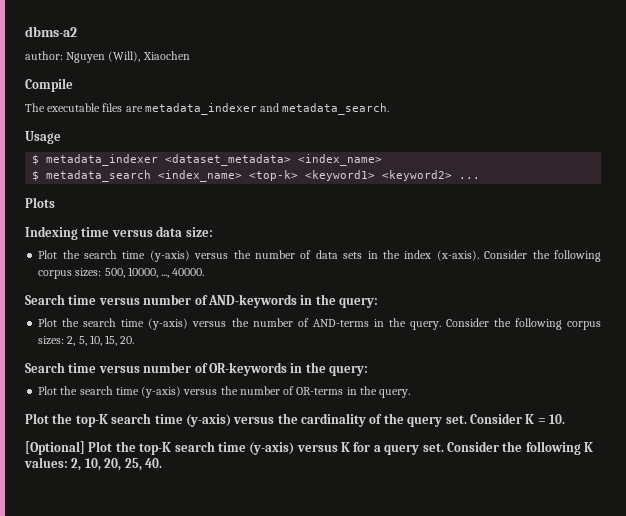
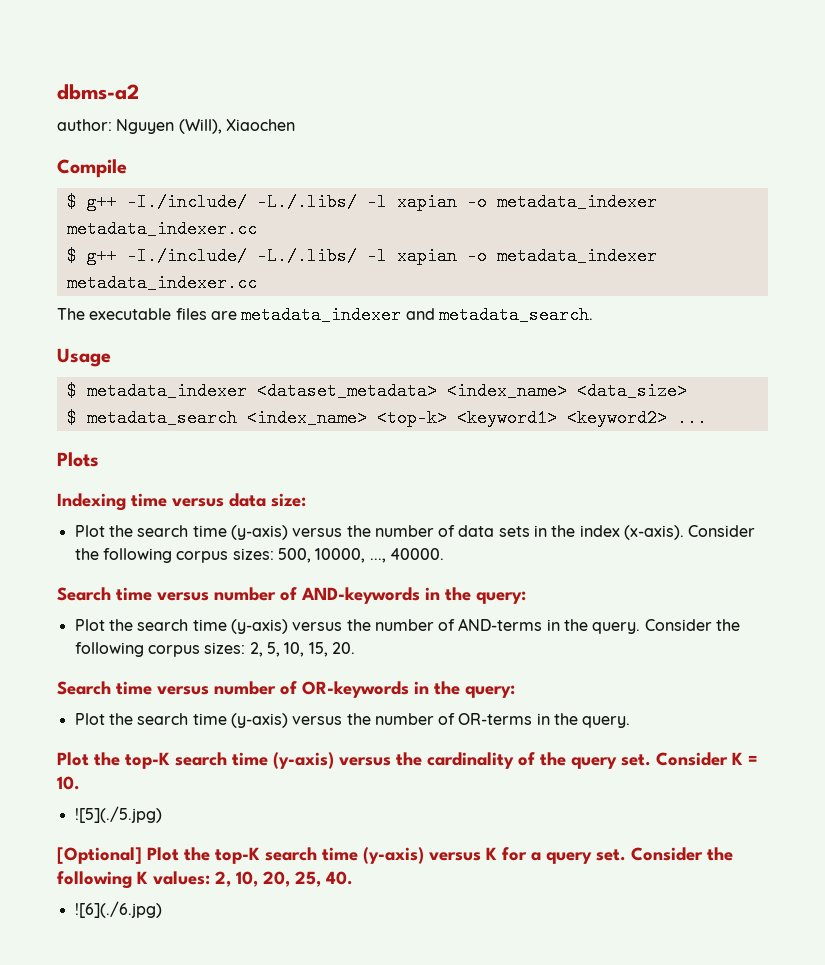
(73, 85) none -> [66,193,657,211] [66,220,257,238] [66,247,657,265] [66,274,257,292] // $ g++ -I./include/ -L./.libs/ -l xapian -o metadata_indexer metadata_indexer.cc // $ g++ -I./include/ -L./.libs/ -l xapian -o metadata_indexer metadata_indexer.cc
(383, 160) none -> [576,382,687,400] <data_size>
(565, 419) none -> [74,806,162,823] // ![5](./5.jpg)
(162, 463) none -> [74,901,162,918] // ![6](./6.jpg)

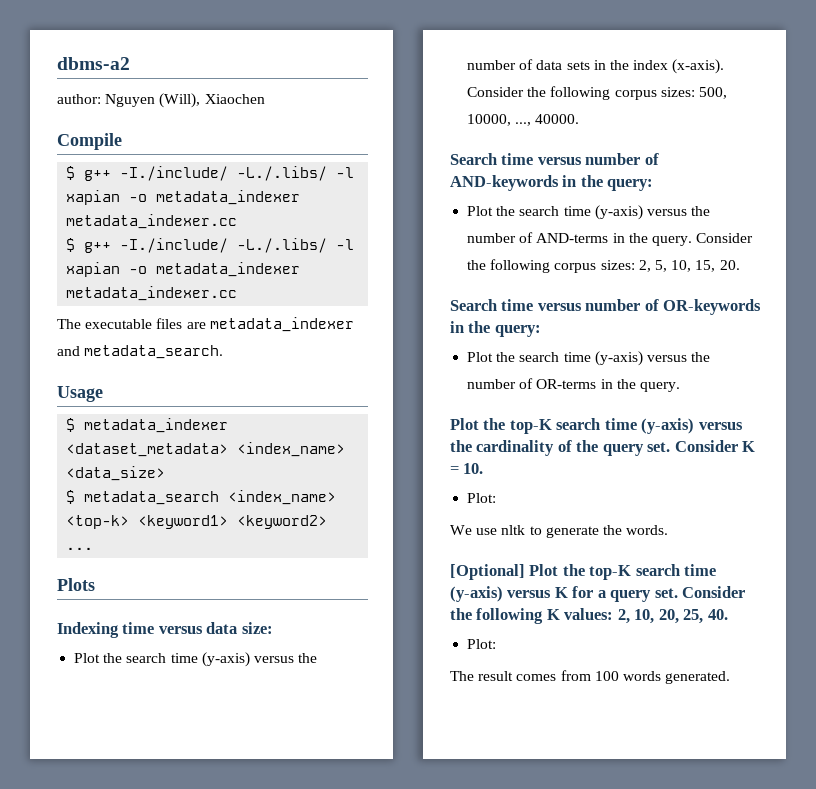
[74,806,162,823] ![5](./5.jpg) -> [467,493,497,503] [450,525,669,538] Plot: // We use nltk to generate the words.
[74,901,162,918] ![6](./6.jpg) -> [467,639,497,649] [450,670,731,684] Plot: // The result comes from 100 words generated.

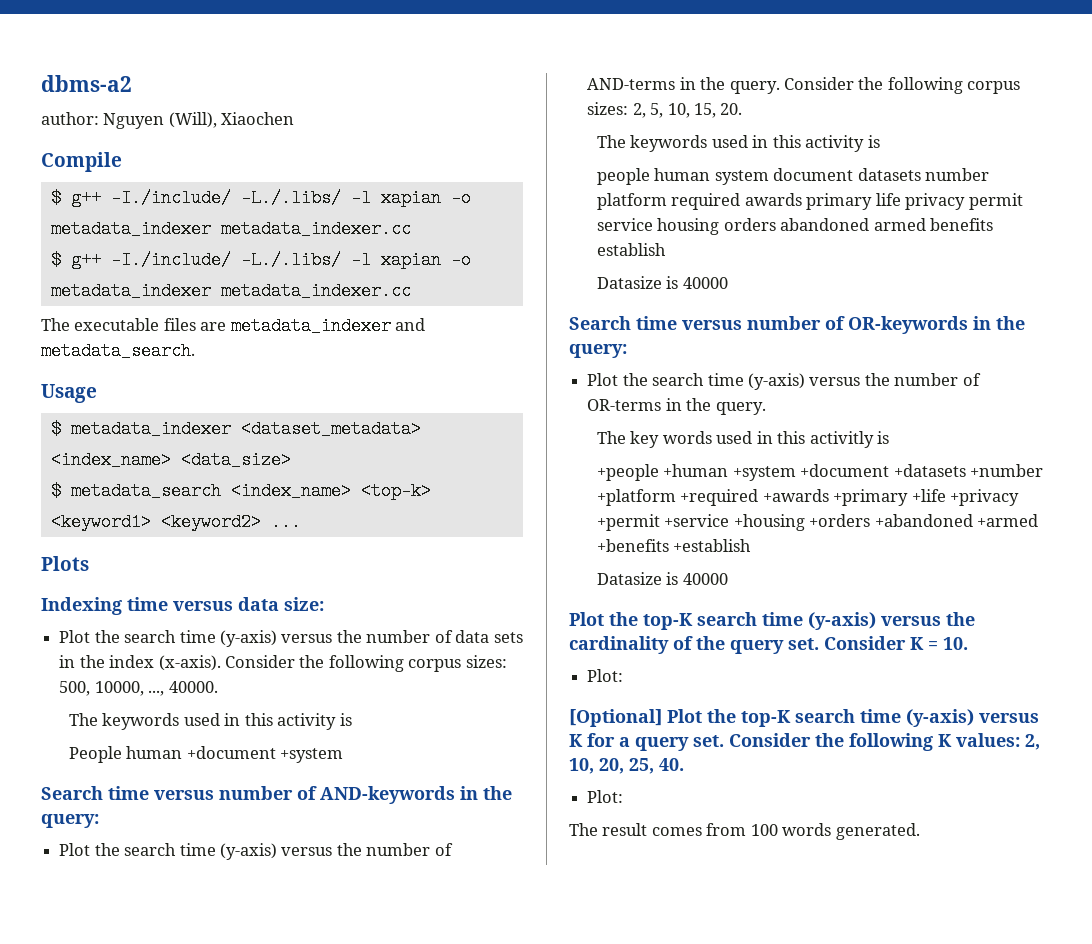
(580, 119) none -> [68,713,352,730] [68,746,344,763] // The keywords used in this activity is // People human +document +system
(740, 265) none -> [596,135,880,152] [596,168,990,185] [596,193,1023,210] [596,218,994,235] [596,243,666,256] [596,276,728,289] // The keywords used in this activity is // people human system document datasets number platform required awards primary life privacy permit service housing orders abandoned armed benefits establish // Datasize is 40000
(680, 387) none -> [596,431,890,448] [596,464,1044,481] [596,489,1020,506] [596,514,1039,531] [596,539,752,552] [596,572,728,585] // The key words used in this activitly is // +people +human +system +document +datasets +number +platform +required +awards +primary +life +privacy +permit +service +housing +orders +abandoned +armed +benefits +establish // Datasize is 40000
[450,525,669,538] // We use nltk to generate the words. -> (624, 675) none

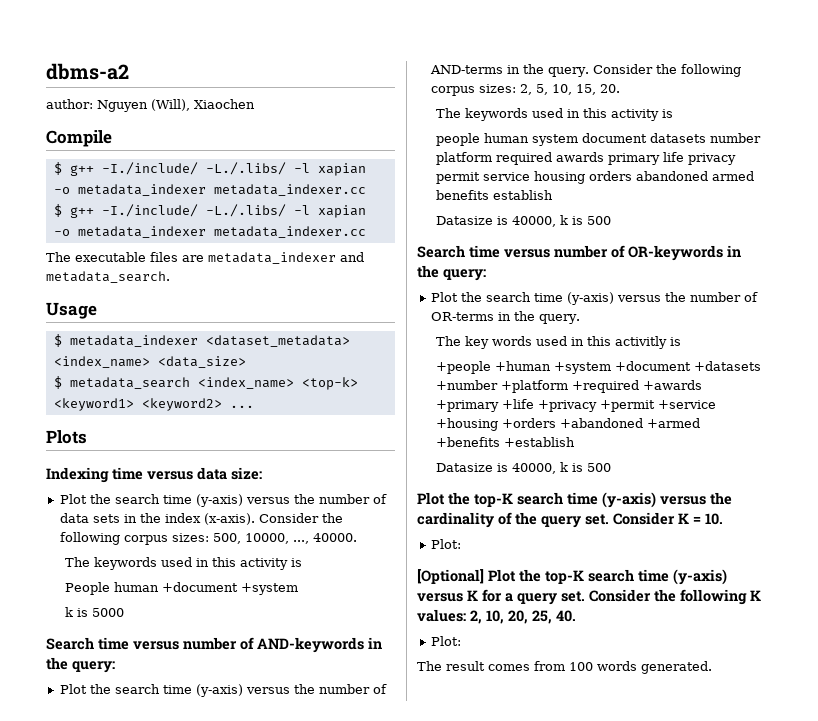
(344, 755) none -> [64,607,124,617] // k is 5000
[682,277,728,289] 40000 -> [511,215,611,227] 40000, k is 500
[682,573,728,585] 40000 -> [511,462,611,474] 40000, k is 500

